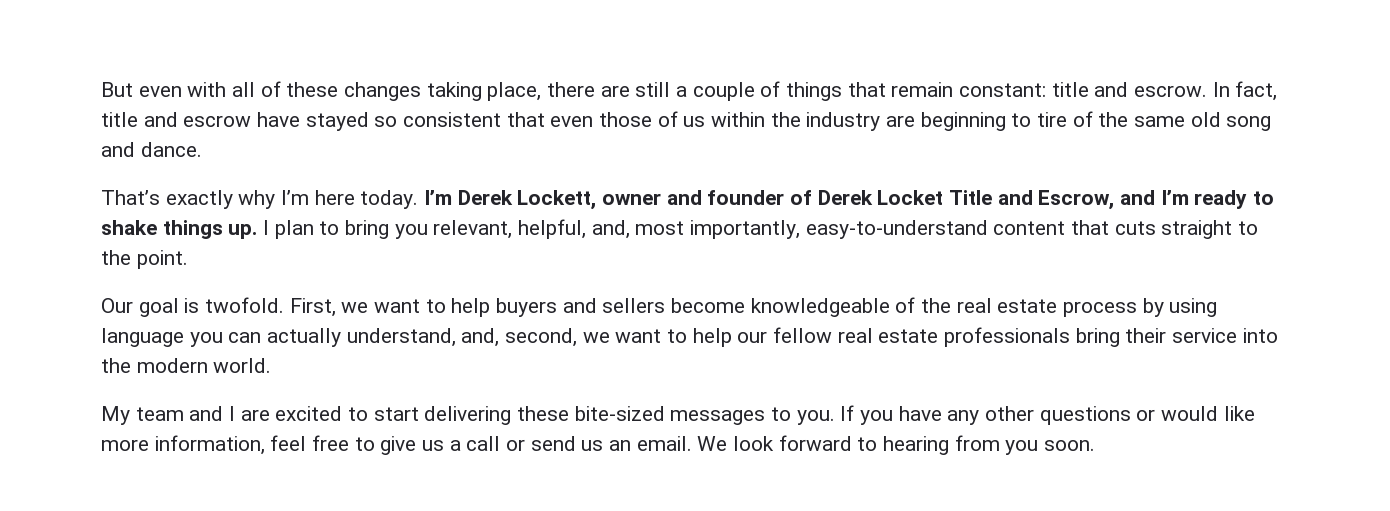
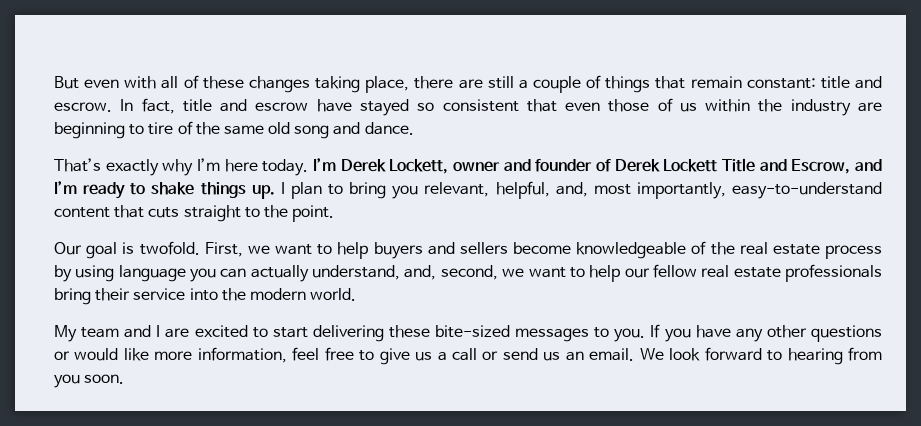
[877,190,944,205] Locket -> [663,159,718,172] Lockett

